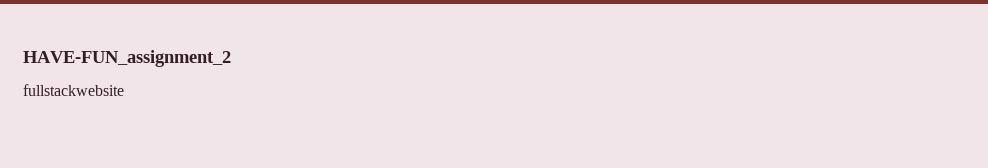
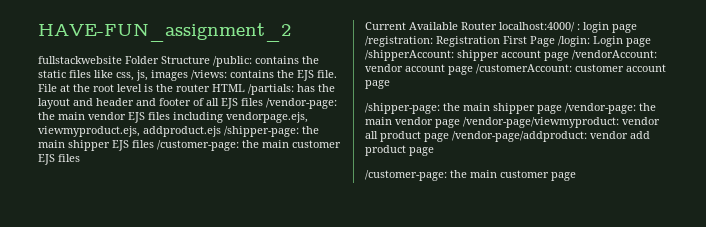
(124, 90) none -> [125,56,319,67] [38,70,337,81] [38,84,335,95] [38,98,337,109] [38,112,308,123] [38,126,319,137] [38,140,341,151] [38,154,80,165] [365,22,637,33] [365,36,651,47] [365,50,657,61] [365,64,666,75] [365,80,390,89] [365,103,656,114] [365,117,660,128] [365,131,650,142] [365,145,434,156] [365,170,576,181] Folder Structure /public: contains the static files like css, js, images /views: contains the EJS file. File at the root level is the router HTML /partials: has the layout and header and footer of all EJS files /vendor-page: the main vendor EJS files including vendorpage.ejs, viewmyproduct.ejs, addproduct.ejs /shipper-page: the main shipper EJS files /customer-page: the main customer EJS files // Current Available Router localhost:4000/ : login page /registration: Registration First Page /login: Login page /shipperAccount: shipper account page /vendorAccount: vendor account page /customerAccount: customer account page // /shipper-page: the main shipper page /vendor-page: the main vendor page /vendor-page/viewmyproduct: vendor all product page /vendor-page/addproduct: vendor add product page // /customer-page: the main customer page

